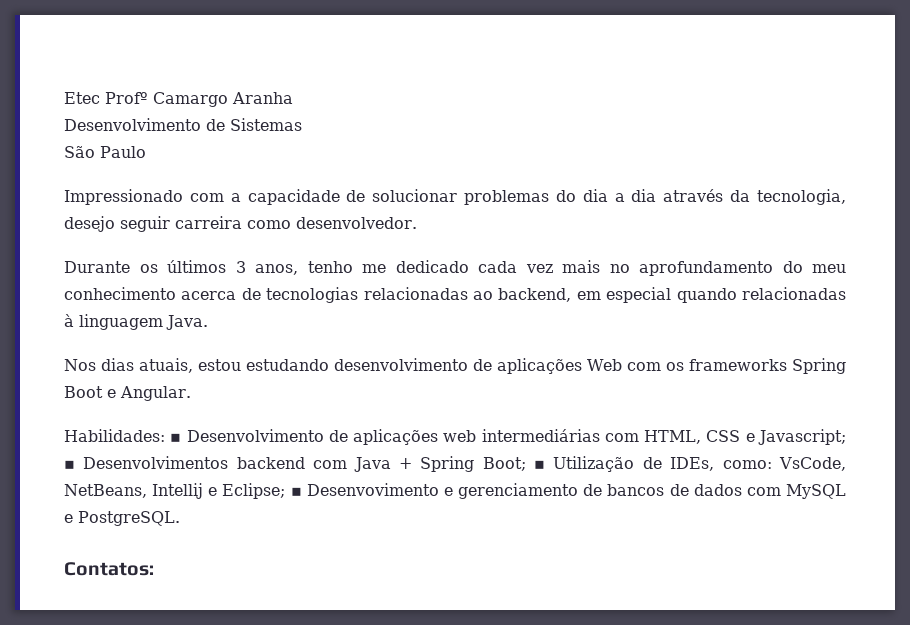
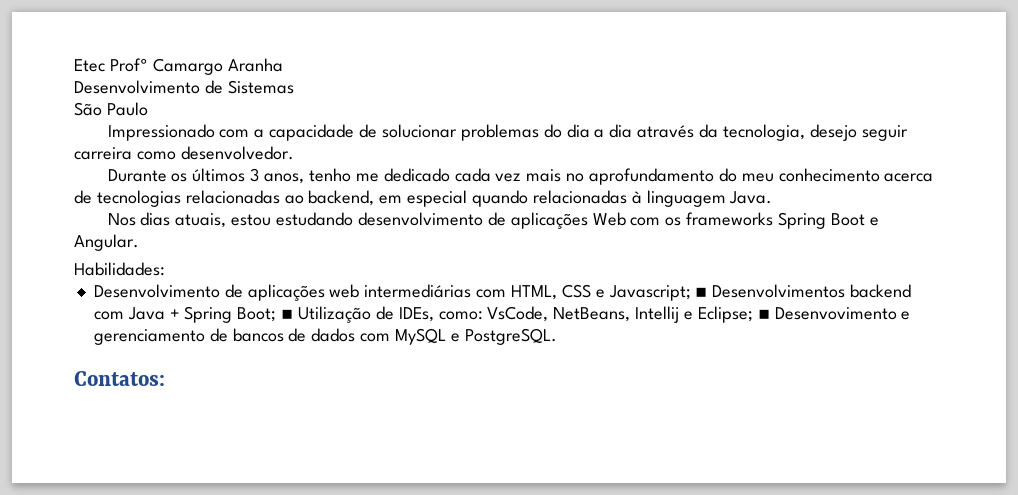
[170,433,182,442] ▪ -> (165, 269) //

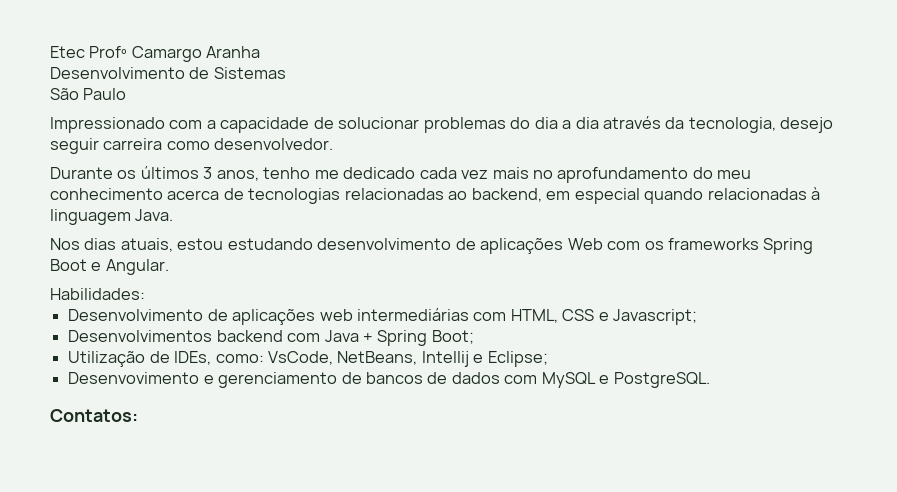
[695,287,708,297] ▪ -> (698, 317) //
[281,309,294,319] ▪ -> (474, 337) //
[757,309,770,319] ▪ -> (548, 359) //

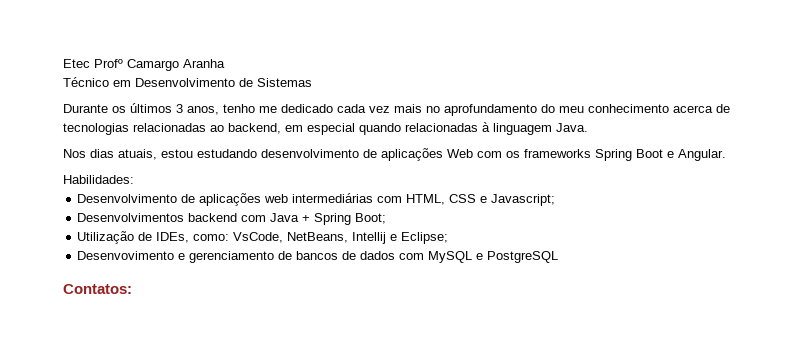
(261, 52) none -> [63,77,131,87] Técnico em
[50,88,127,100] [50,116,834,133] [50,138,334,154] // São Paulo // Impressionado com a capacidade de solucionar problemas do dia a dia através da tecnologia, desejo seguir carreira como desenvolvedor. -> (312, 82) none
[613,372,710,388] PostgreSQL. -> [487,251,559,263] PostgreSQL

